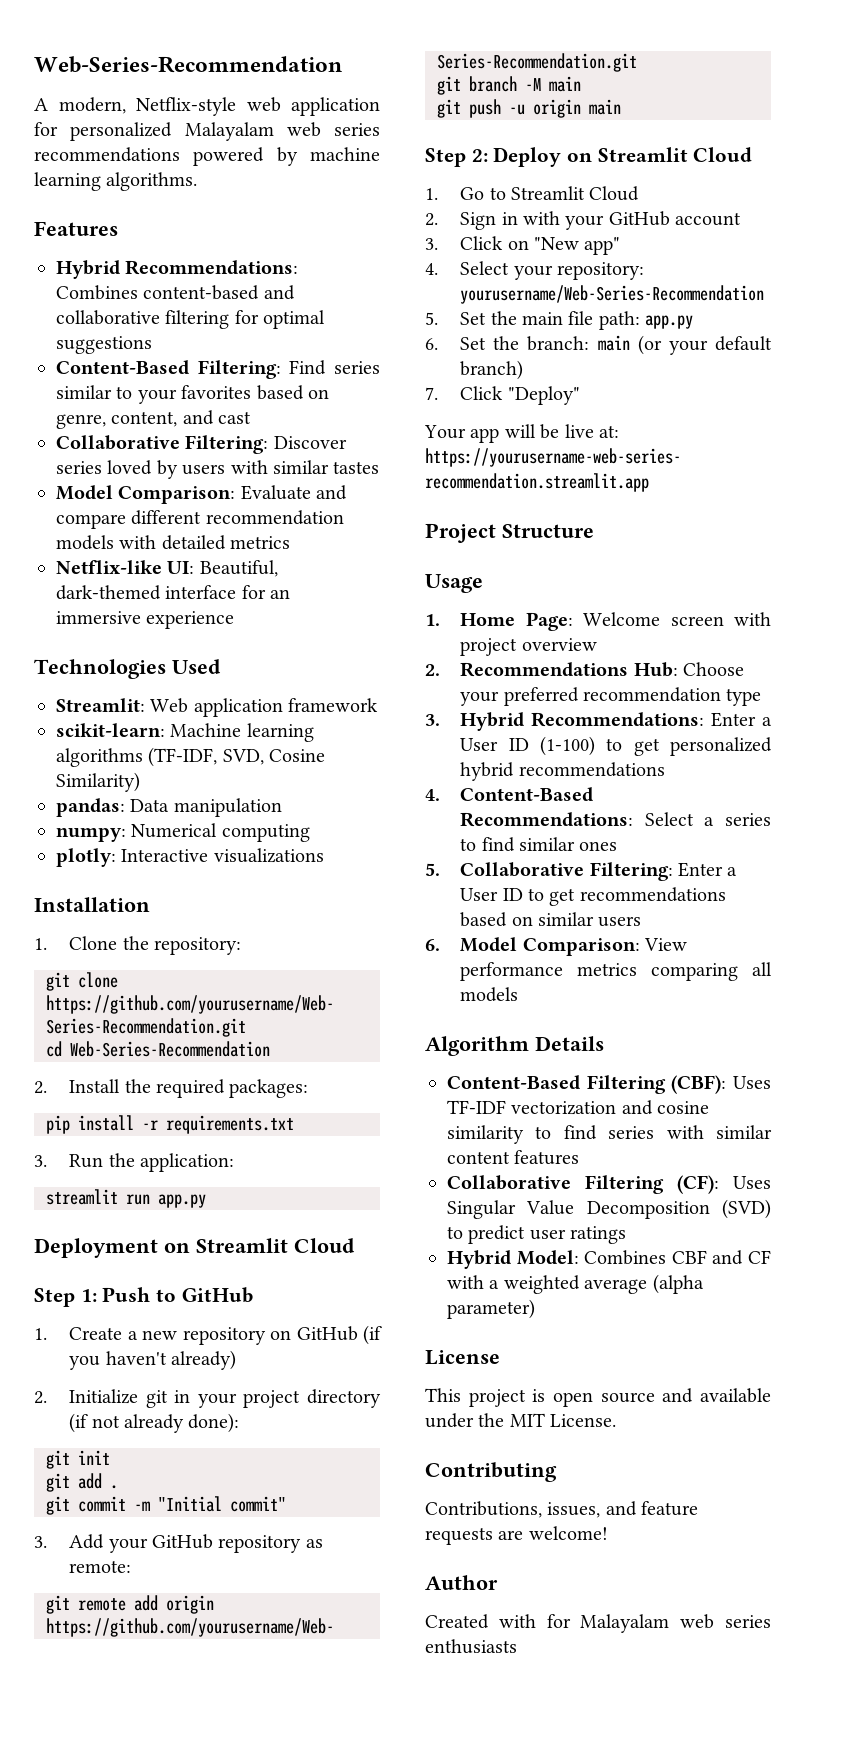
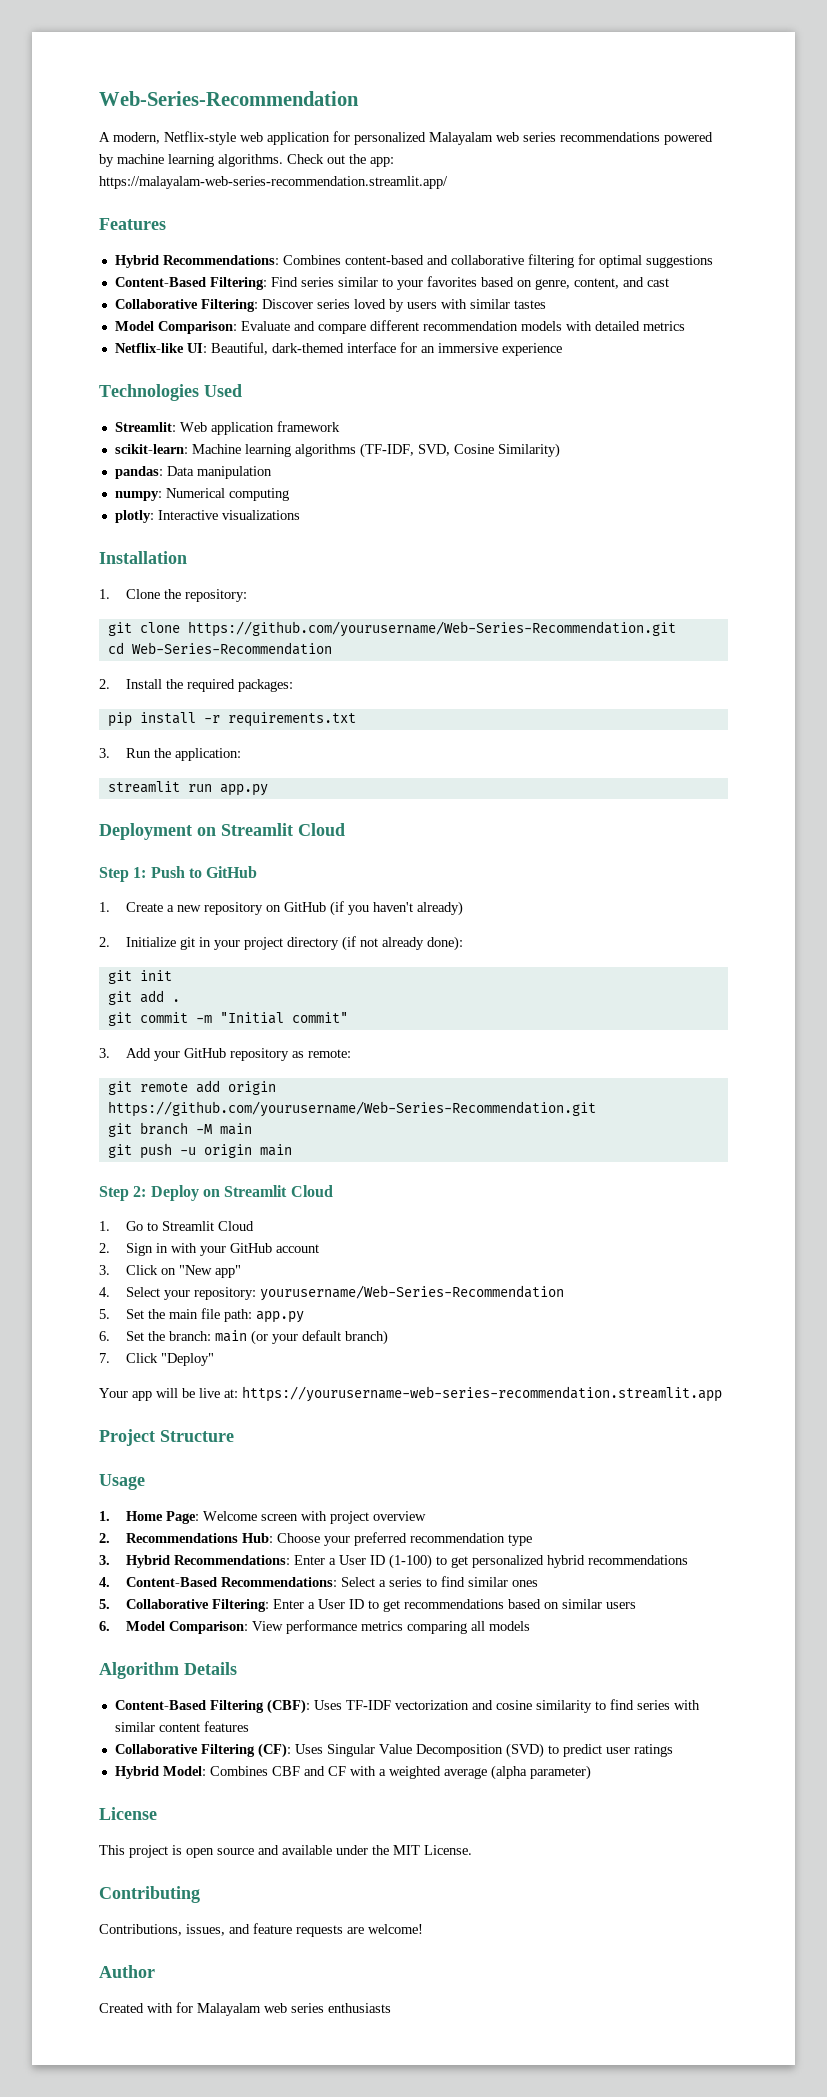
(198, 181) none -> [287,154,394,167] [99,176,448,189] Check out the app: https://malayalam-web-series-recommendation.streamlit.app/

